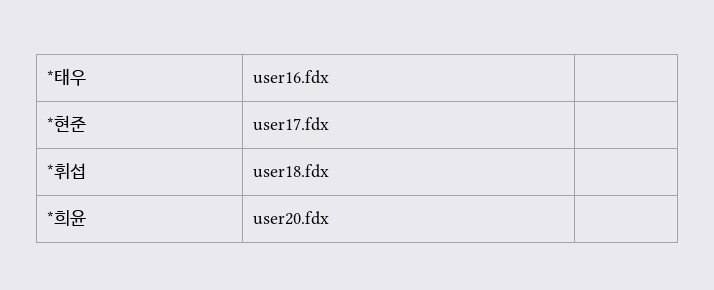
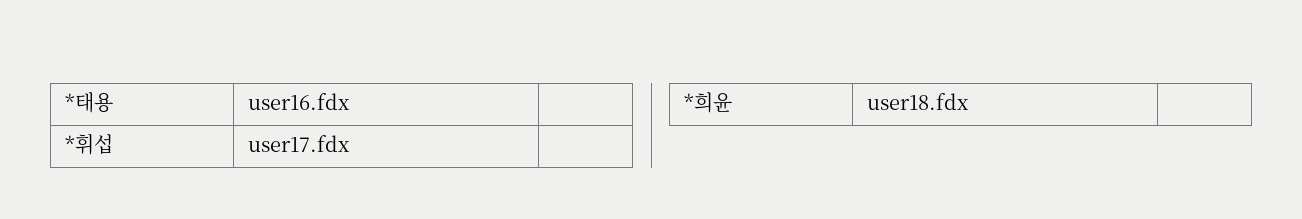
[46,68,86,86] *태우 -> [65,92,114,113] *태용
[46,115,86,132] *현준 -> [65,133,114,155] *휘섭
[46,163,86,180] *휘섭 -> [684,92,733,113] *희윤
[46,210,86,226] [252,211,329,225] // *희윤 | user20.fdx | -> (970, 101) none

